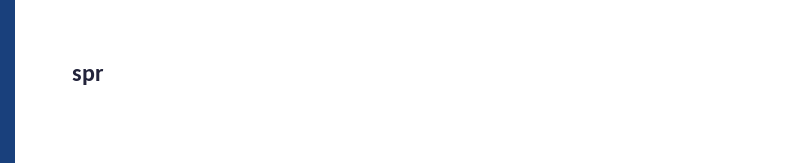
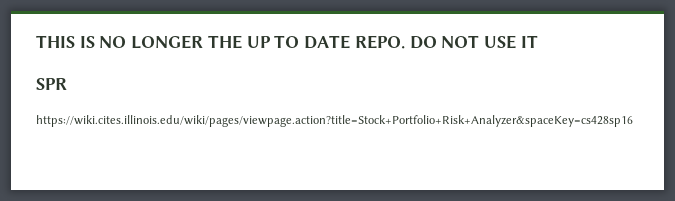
[72,69,104,85] spr -> [36,35,538,49] [36,78,67,90] [36,115,633,127] THIS IS NO LONGER THE UP TO DATE REPO. DO NOT USE IT // SPR // https://wiki.cites.illinois.edu/wiki/pages/viewpage.action?title=Stock+Portfolio+Risk+Analyzer&spaceKey=cs428sp16

